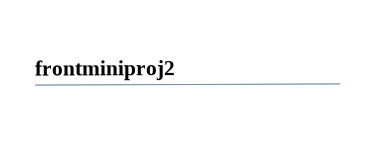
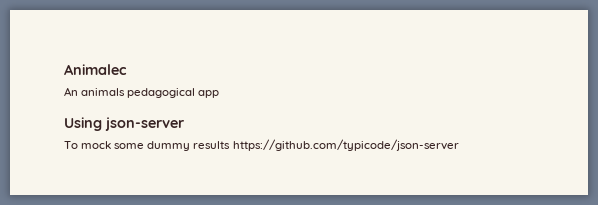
[34,60,175,81] frontminiproj2 -> [64,64,127,75] [64,87,220,98] [64,117,184,131] [64,139,459,151] Animalec // An animals pedagogical app // Using json-server // To mock some dummy results https://github.com/typicode/json-server

